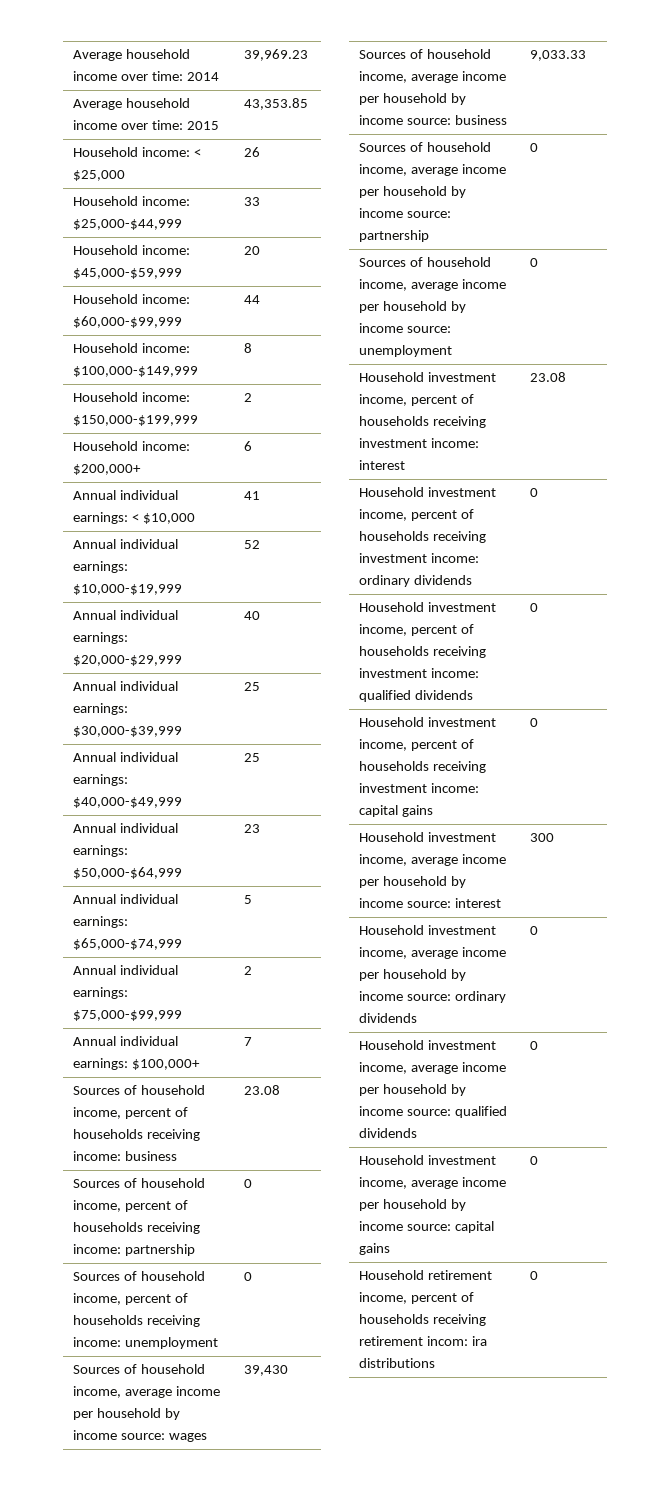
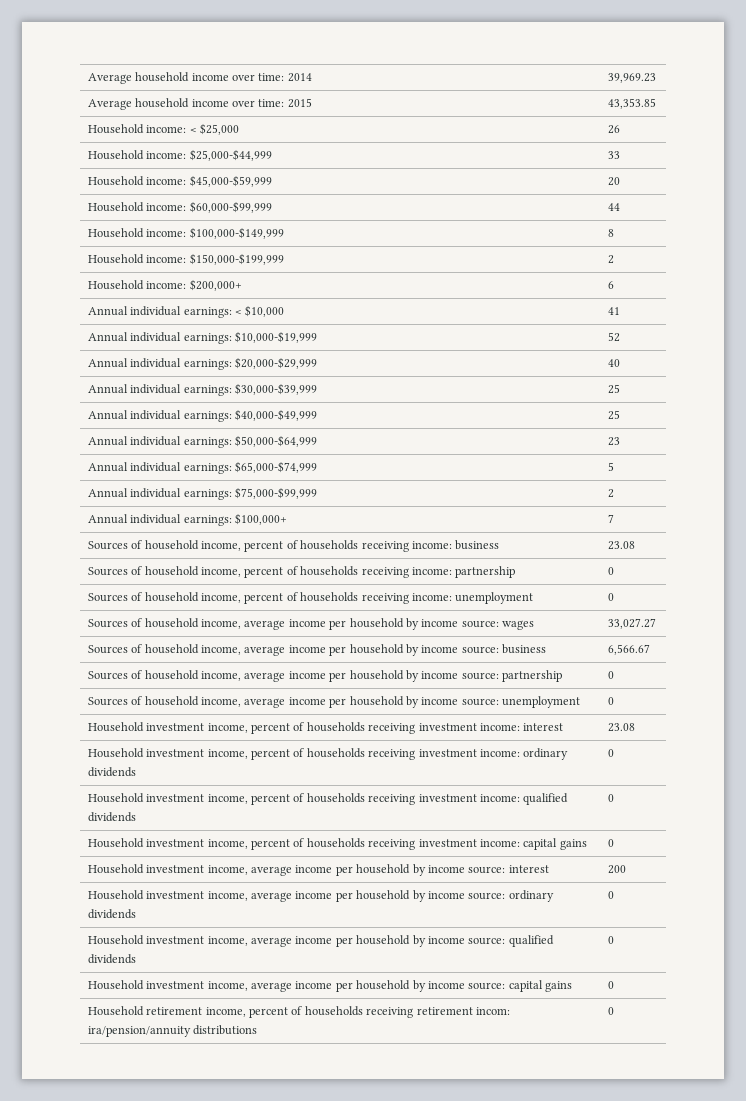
[244,1365,289,1376] 39,430 -> [607,618,656,629] 33,027.27
[530,50,587,61] 9,033.33 -> [607,644,650,655] 6,566.67
[530,833,555,842] 300 -> [607,865,626,874] 200
[472,1336,488,1346] ira -> [87,1026,191,1037] ira/pension/annuity

